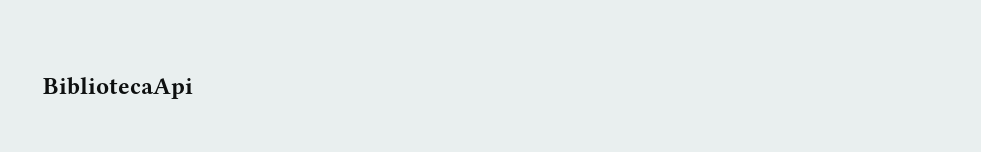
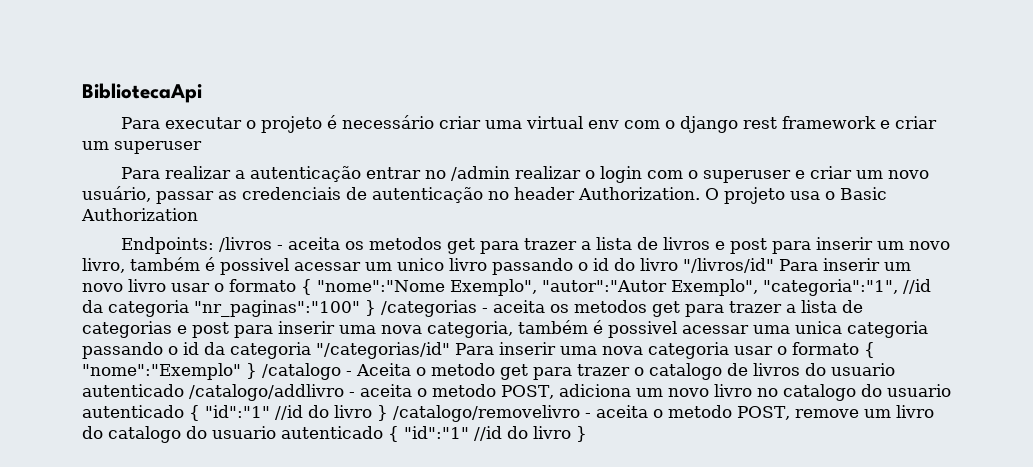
(193, 88) none -> [120,115,937,133] [82,141,202,154] [120,166,929,183] [82,186,887,204] [81,208,198,221] [120,237,950,254] [82,257,911,275] [82,279,931,296] [82,300,863,317] [82,320,928,338] [82,342,875,359] [82,363,895,380] [82,384,951,401] [82,405,934,422] [82,426,587,443] // Para executar o projeto é necessário criar uma virtual env com o django rest framework e criar um superuser // Para realizar a autenticação entrar no /admin realizar o login com o superuser e criar um novo usuário, passar as credenciais de autenticação no header Authorization. O projeto usa o Basic Authorization // Endpoints: /livros - aceita os metodos get para trazer a lista de livros e post para inserir um novo livro, também é possivel acessar um unico livro passando o id do livro "/livros/id" Para inserir um novo livro usar o formato { "nome":"Nome Exemplo", "autor":"Autor Exemplo", "categoria":"1", //id da categoria "nr_paginas":"100" } /categorias - aceita os metodos get para trazer a lista de categorias e post para inserir uma nova categoria, também é possivel acessar uma unica categoria passando o id da categoria "/categorias/id" Para inserir uma nova categoria usar o formato { "nome":"Exemplo" } /catalogo - Aceita o metodo get para trazer o catalogo de livros do usuario autenticado /catalogo/addlivro - aceita o metodo POST, adiciona um novo livro no catalogo do usuario autenticado { "id":"1" //id do livro } /catalogo/removelivro - aceita o metodo POST, remove um livro do catalogo do usuario autenticado { "id":"1" //id do livro }

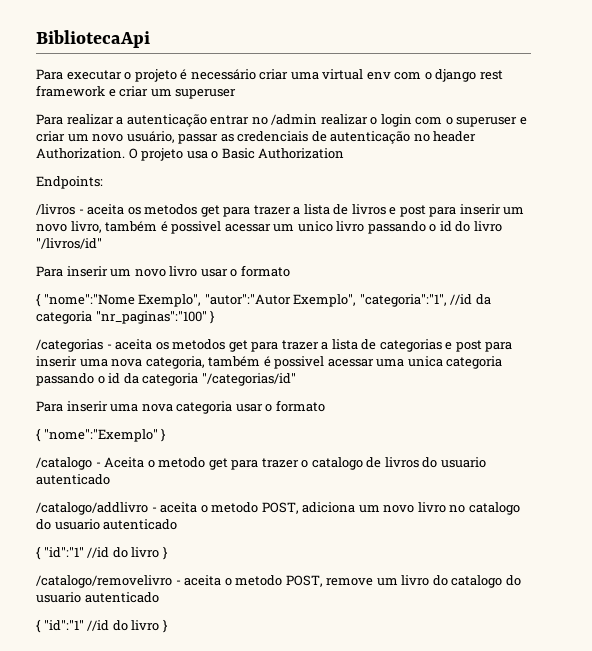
(214, 245) none -> (103, 182) //
(774, 265) none -> (102, 243) //
(296, 285) none -> (290, 271) //
(376, 308) none -> (216, 317) //
(450, 350) none -> (296, 379) //
(859, 348) none -> (325, 406) //
(257, 371) none -> (167, 435) //
(184, 390) none -> (110, 479) //
[189,405,388,421] { "id":"1" //id do livro } -> [36,546,168,560] // { "id":"1" //id do livro } //
(383, 432) none -> (159, 597) //

